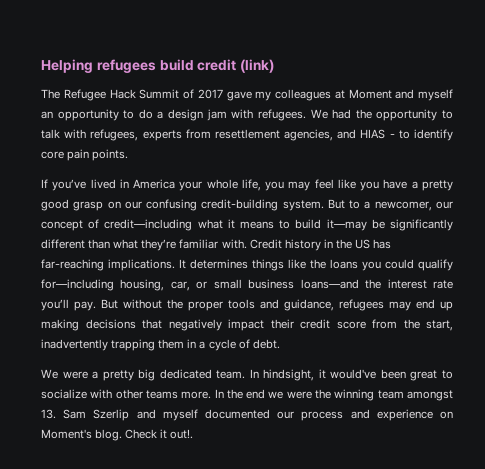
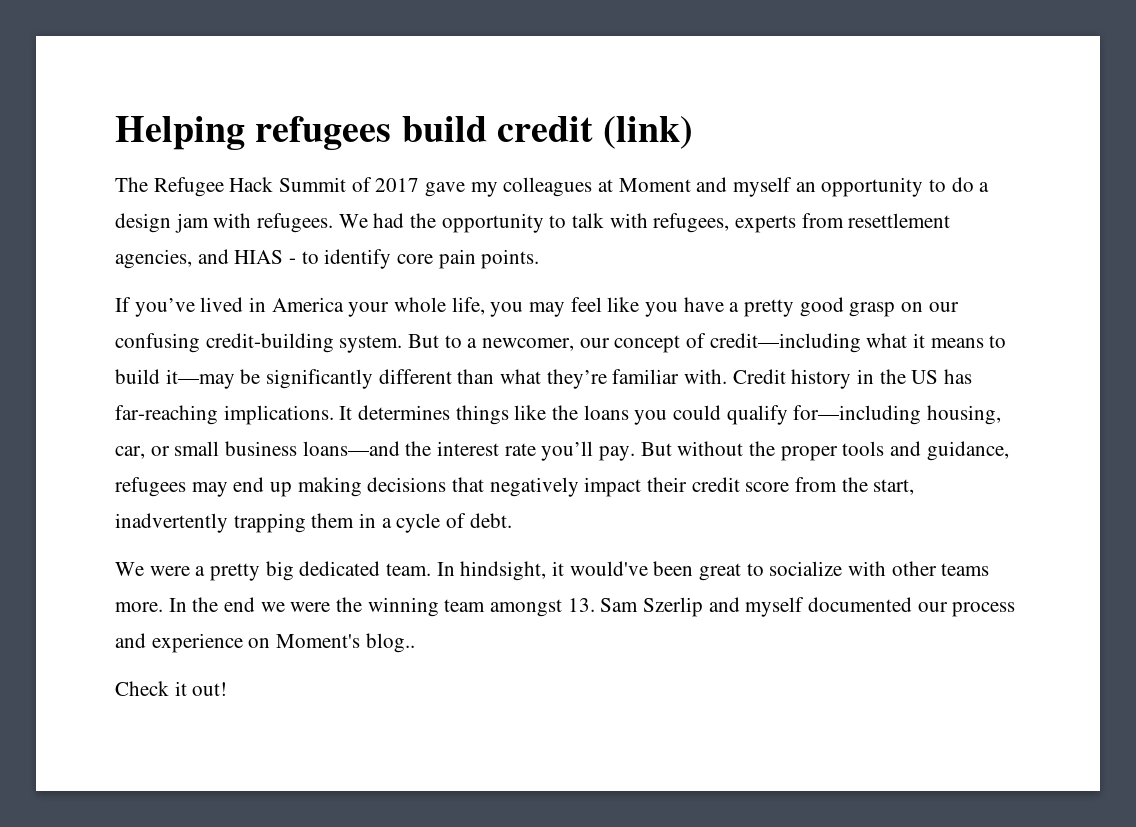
[95,429,123,441] blog. -> [365,633,415,653] blog.. //
[170,429,194,439] out!. -> [192,682,228,696] out!

